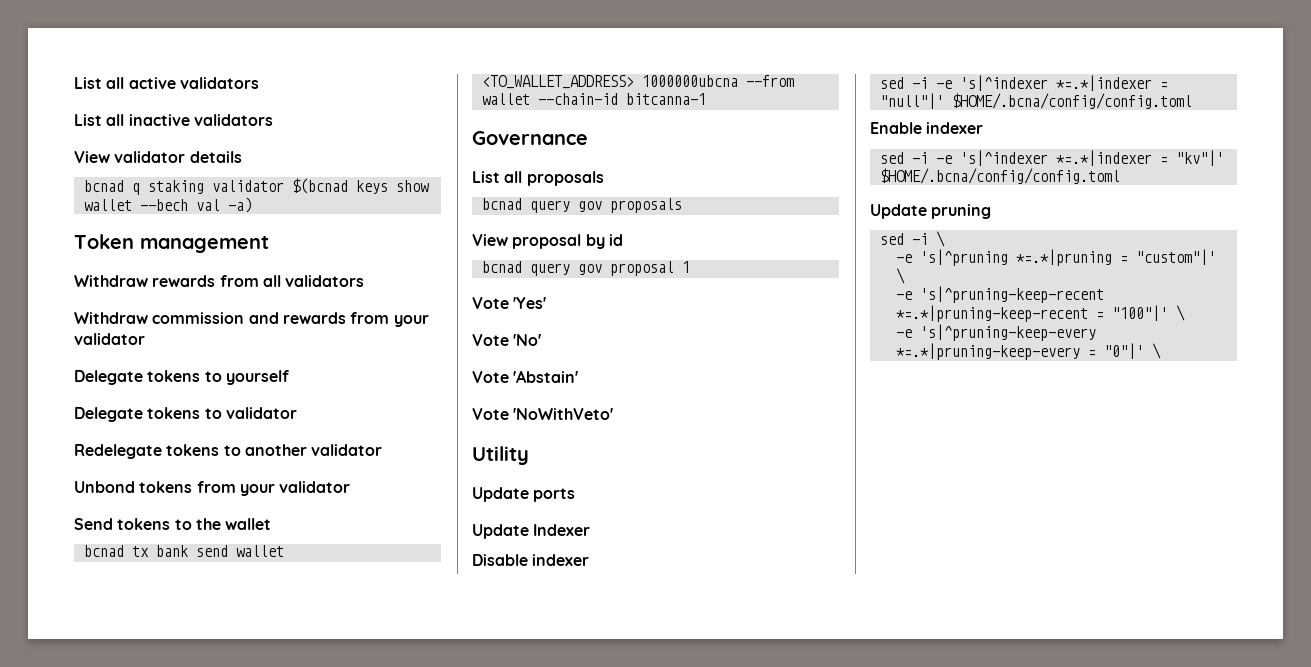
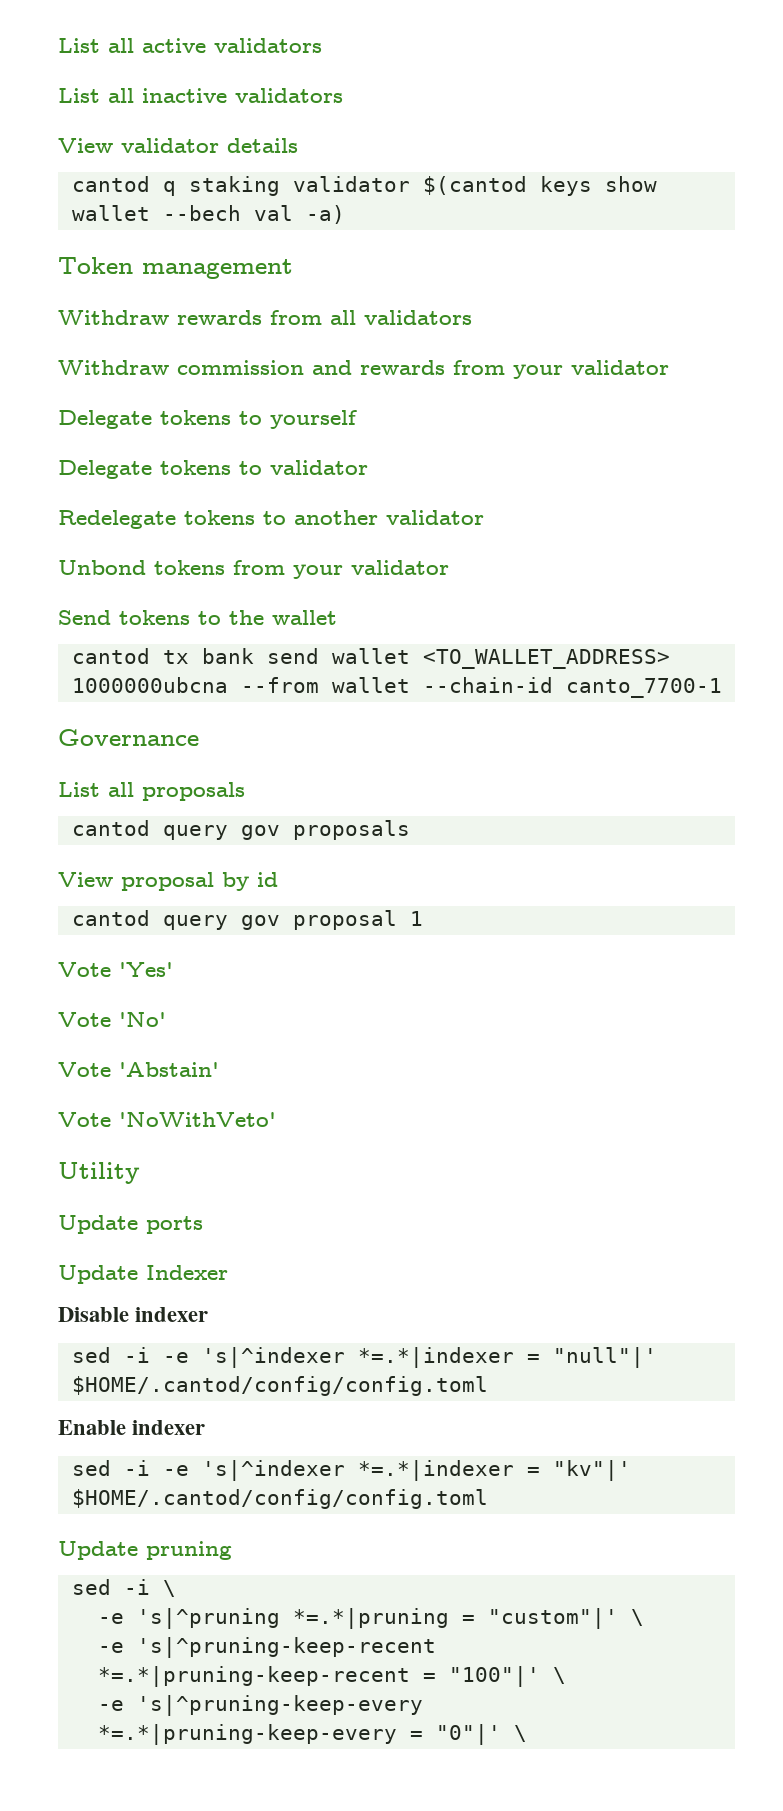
[83,180,124,192] bcnad -> [71,176,150,192] cantod
[291,178,348,194] $(bcnad -> [422,176,527,195] $(cantod
[83,545,124,557] bcnad -> [71,648,150,664] cantod
[625,93,706,105] bitcanna-1 -> [565,678,722,698] canto_7700-1
[481,198,522,210] bcnad -> [71,820,150,836] cantod
[481,261,522,273] bcnad -> [71,910,150,926] cantod
[951,93,1192,109] $HOME/.bcna/config/config.toml -> [71,1376,488,1396] $HOME/.cantod/config/config.toml
[879,168,1120,184] $HOME/.bcna/config/config.toml -> [71,1489,488,1509] $HOME/.cantod/config/config.toml

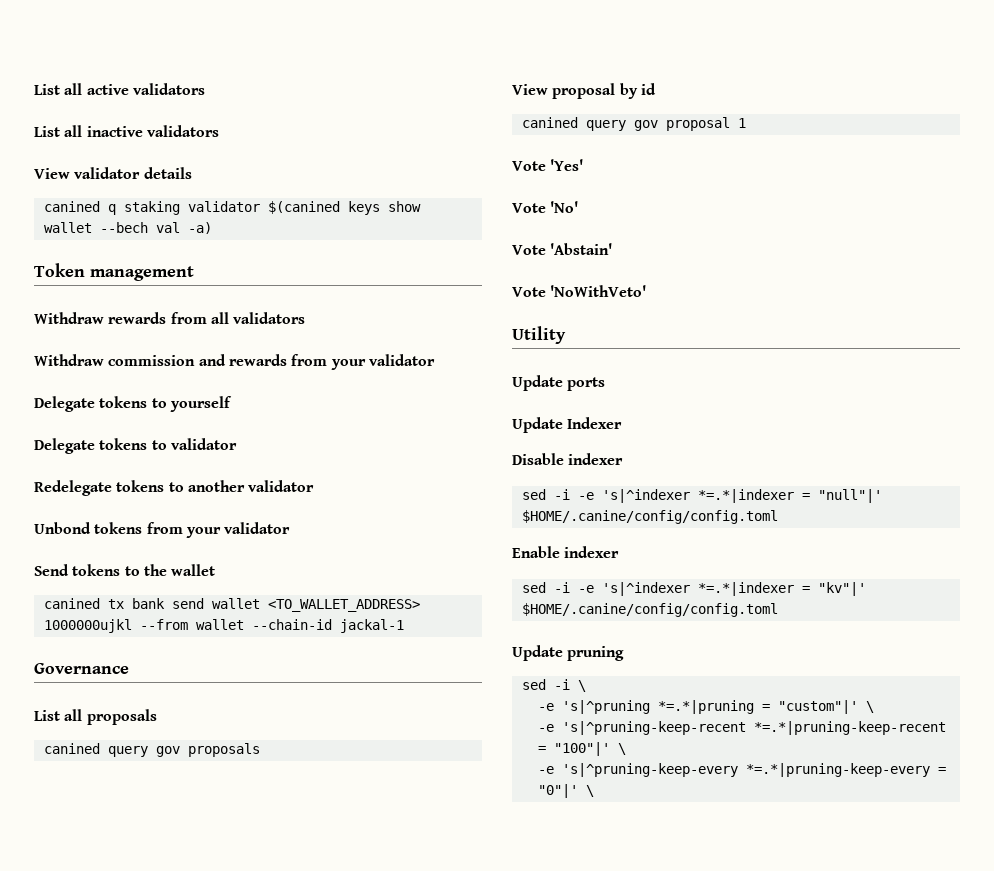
[71,176,150,192] cantod -> [43,201,100,212] canined
[422,176,527,195] $(cantod -> [267,201,340,214] $(canined
[71,648,150,664] cantod -> [43,598,100,609] canined
[71,677,228,693] 1000000ubcna -> [43,619,132,633] 1000000ujkl
[565,678,722,698] canto_7700-1 -> [339,619,404,633] jackal-1
[71,820,150,836] cantod -> [43,743,100,754] canined
[71,910,150,926] cantod -> [521,117,578,128] canined
[71,1376,488,1396] $HOME/.cantod/config/config.toml -> [521,510,778,524] $HOME/.canine/config/config.toml
[71,1489,488,1509] $HOME/.cantod/config/config.toml -> [521,603,778,617] $HOME/.canine/config/config.toml

